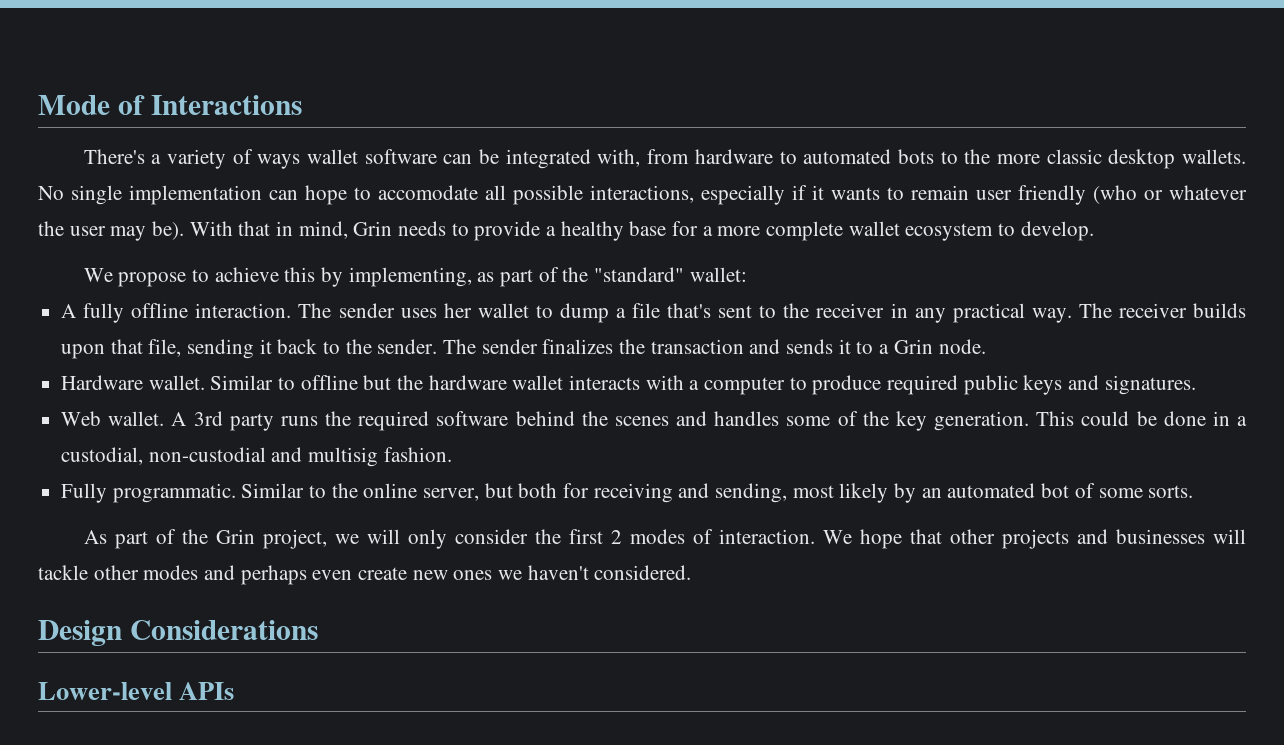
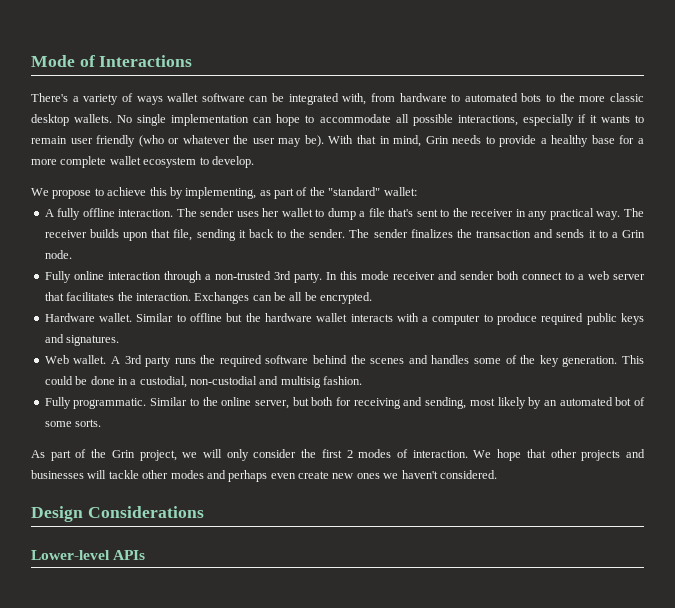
[378,185,478,200] accomodate -> [319,114,391,123] accommodate
(986, 346) none -> [44,271,645,283] [44,292,373,304] // Fully online interaction through a non-trusted 3rd party. In this mode receiver and sender both connect to a web server that facilitates the interaction. Exchanges can be all be encrypted.

